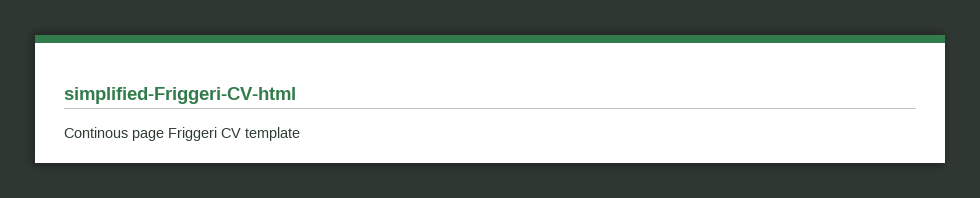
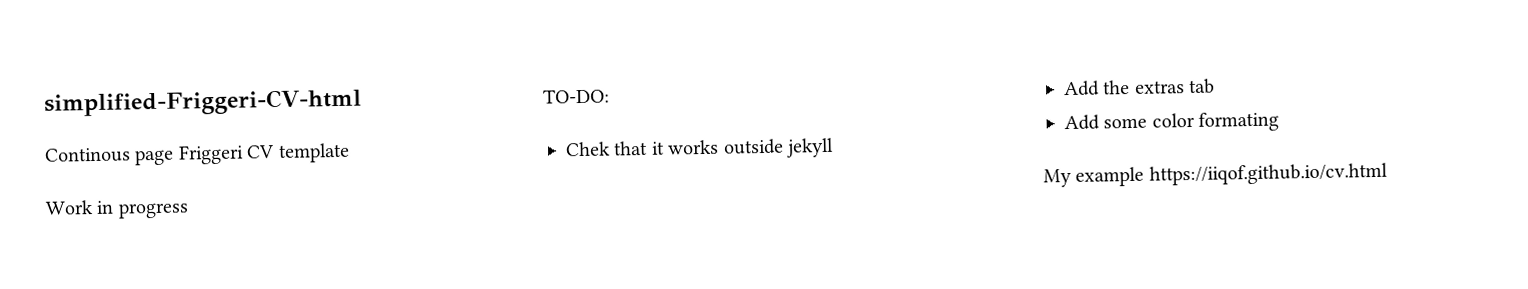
(300, 134) none -> [45,200,189,219] [543,88,610,104] [565,137,834,158] [1063,78,1216,97] [1064,111,1280,132] [1043,162,1388,188] // Work in progress // TO-DO: // Chek that it works outside jekyll // Add the extras tab // Add some color formating // My example https://iiqof.github.io/cv.html

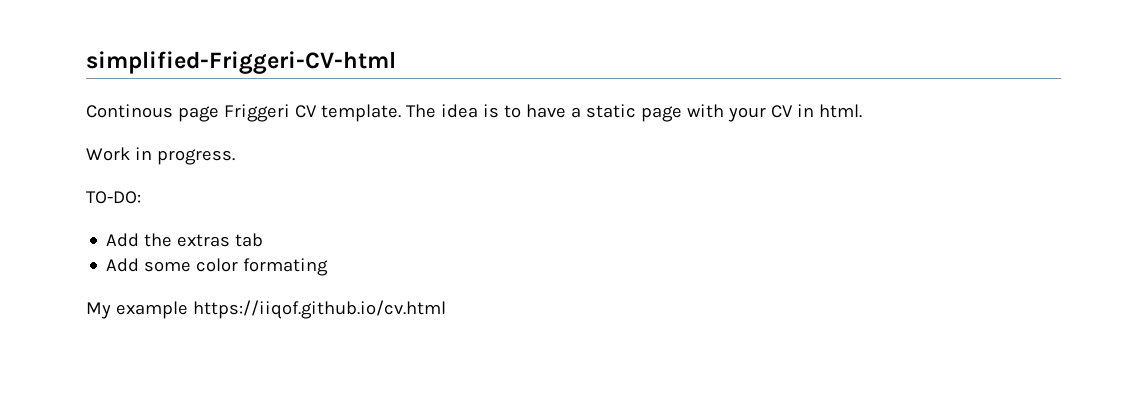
[277,142,350,163] template -> [320,104,862,122] template. The idea is to have a static page with your CV in html.
[117,202,189,219] progress -> [156,149,235,165] progress.
[565,137,834,158] // Chek that it works outside jekyll -> (141, 197) none

